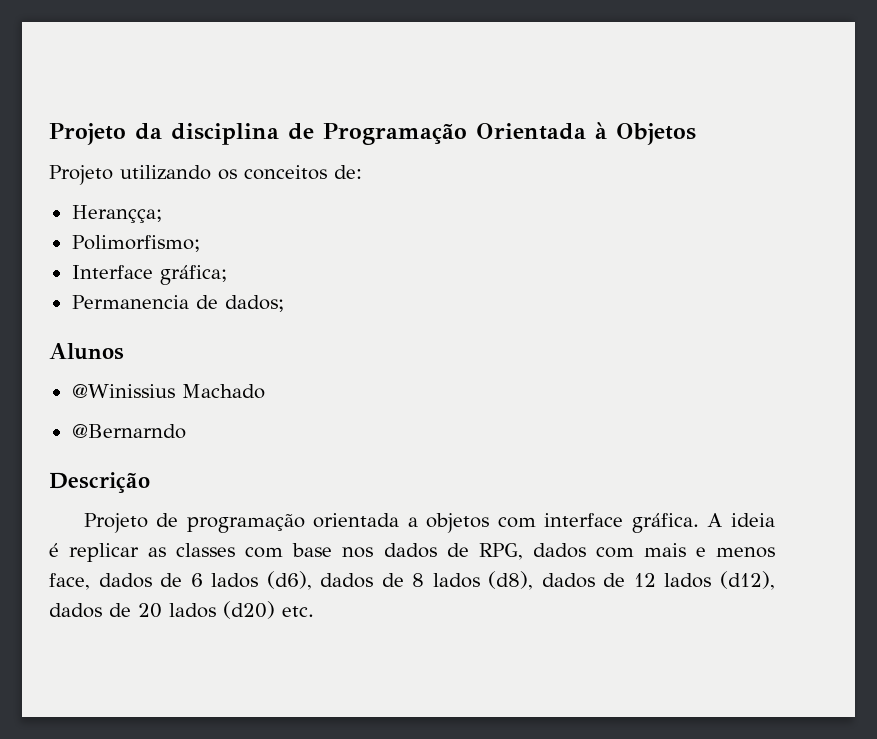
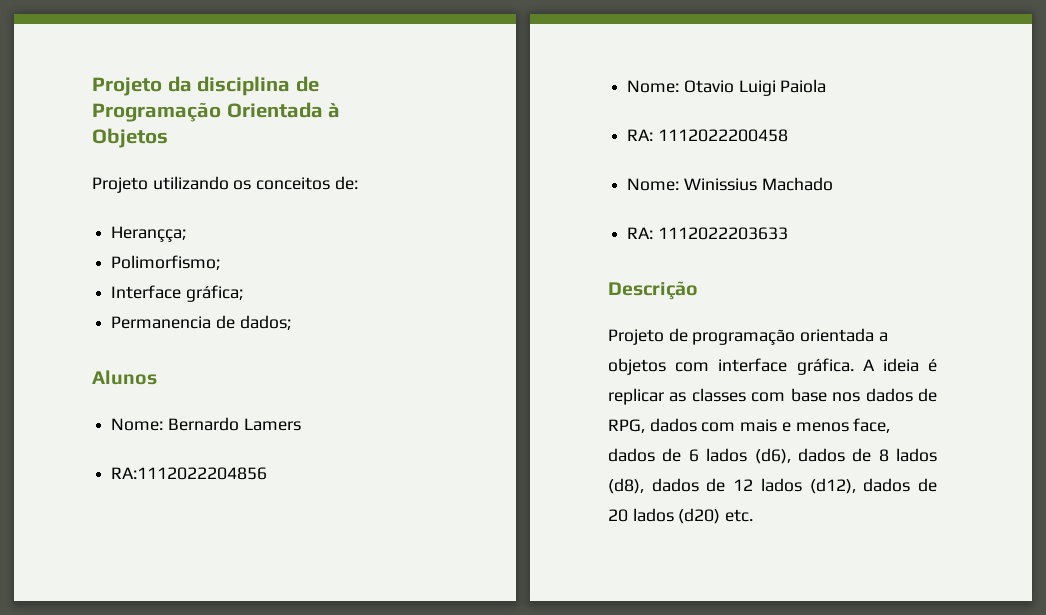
[71,384,175,398] @Winissius -> [111,417,301,431] [111,467,268,480] [627,79,827,96] [627,129,788,142] [627,178,757,191] Nome: Bernardo Lamers // RA:1112022204856 // Nome: Otavio Luigi Paiola // RA: 1112022200458 // Nome: Winissius
[71,424,186,439] @Bernarndo -> [627,227,788,240] RA: 1112022203633

